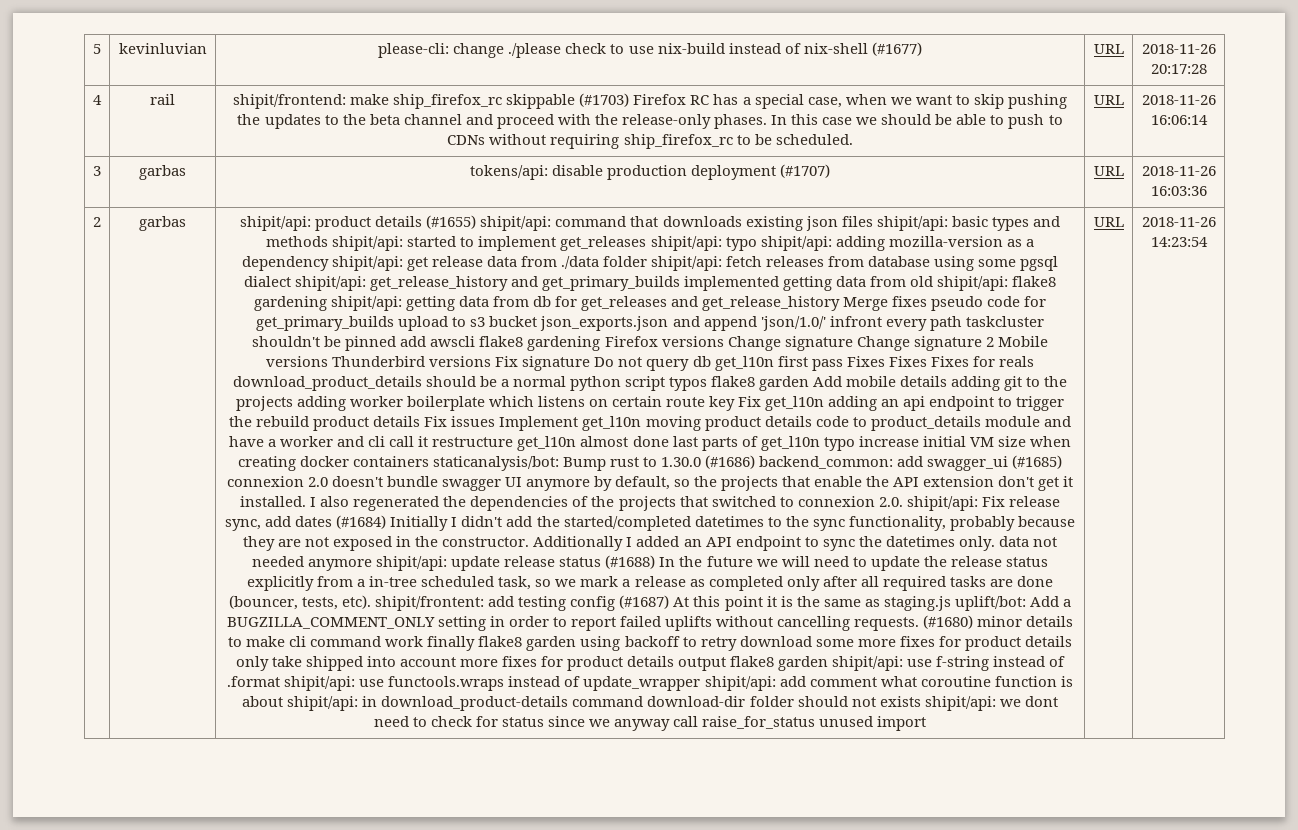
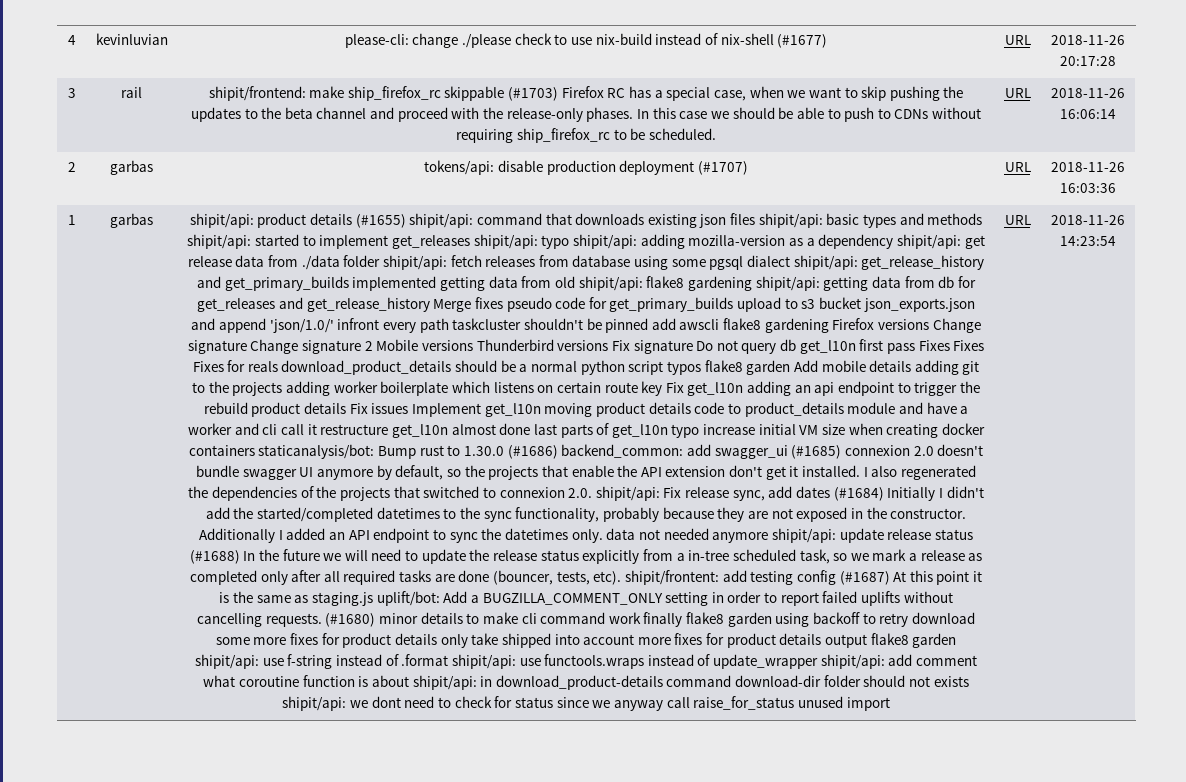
[93,44,101,54] 5 -> [67,35,76,45] 4
[93,95,102,105] 4 -> [67,88,76,98] 3
[93,166,101,176] 3 -> [67,162,76,172] 2
[93,217,101,227] 2 -> [67,215,76,225] 1

